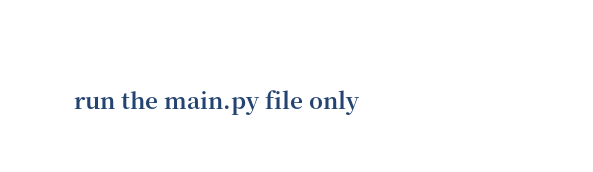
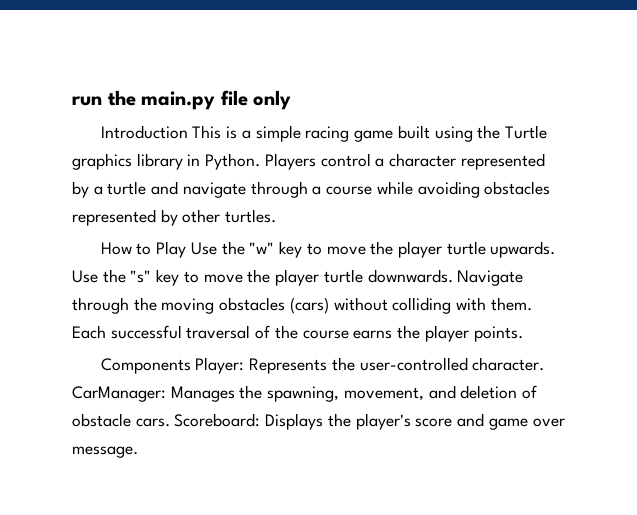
(361, 102) none -> [100,125,547,142] [72,153,545,170] [72,181,551,198] [72,209,277,226] [100,241,556,258] [72,269,524,286] [72,297,532,314] [72,325,523,342] [100,357,545,374] [72,385,538,402] [72,413,565,430] [72,446,138,458] // Introduction This is a simple racing game built using the Turtle graphics library in Python. Players control a character represented by a turtle and navigate through a course while avoiding obstacles represented by other turtles. // How to Play Use the "w" key to move the player turtle upwards. Use the "s" key to move the player turtle downwards. Navigate through the moving obstacles (cars) without colliding with them. Each successful traversal of the course earns the player points. // Components Player: Represents the user-controlled character. CarManager: Manages the spawning, movement, and deletion of obstacle cars. Scoreboard: Displays the player's score and game over message.

